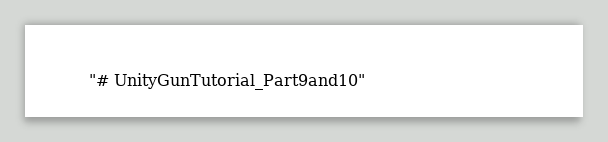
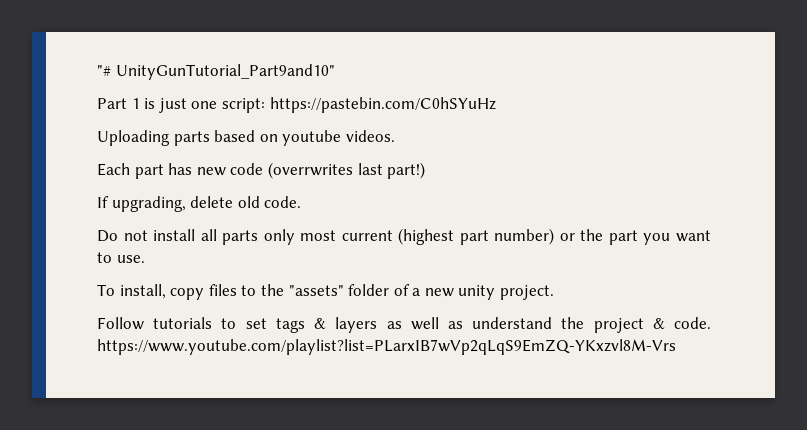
(365, 81) none -> [97,97,496,113] [97,130,395,146] [97,162,426,179] [97,196,302,212] [97,228,711,245] [97,252,145,263] [97,284,555,300] [97,317,711,333] [97,339,676,355] // Part 1 is just one script: https://pastebin.com/C0hSYuHz // Uploading parts based on youtube videos. // Each part has new code (overrwrites last part!) // If upgrading, delete old code. // Do not install all parts only most current (highest part number) or the part you want to use. // To install, copy files to the "assets" folder of a new unity project. // Follow tutorials to set tags & layers as well as understand the project & code. https://www.youtube.com/playlist?list=PLarxIB7wVp2qLqS9EmZQ-YKxzvl8M-Vrs

